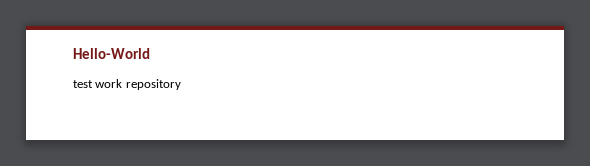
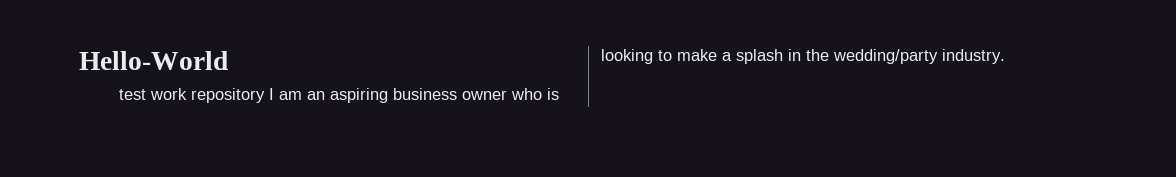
(181, 84) none -> [268,88,559,103] [601,49,1005,64] I am an aspiring business owner who is looking to make a splash in the wedding/party industry.

